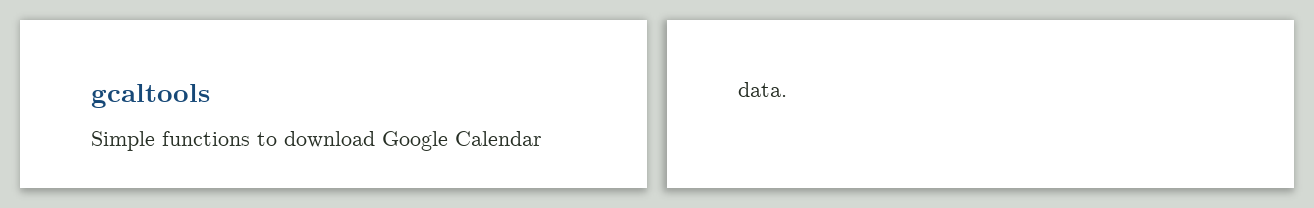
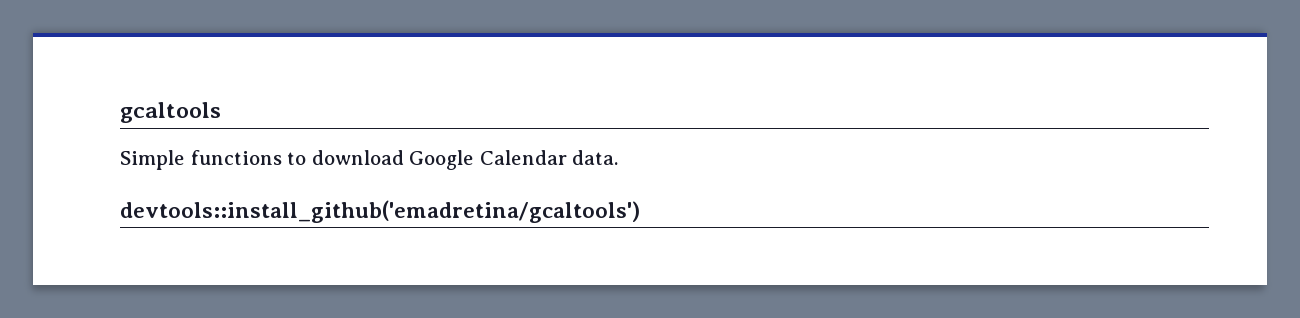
(787, 89) none -> [120,200,640,223] // devtools::install_github('emadretina/gcaltools')

